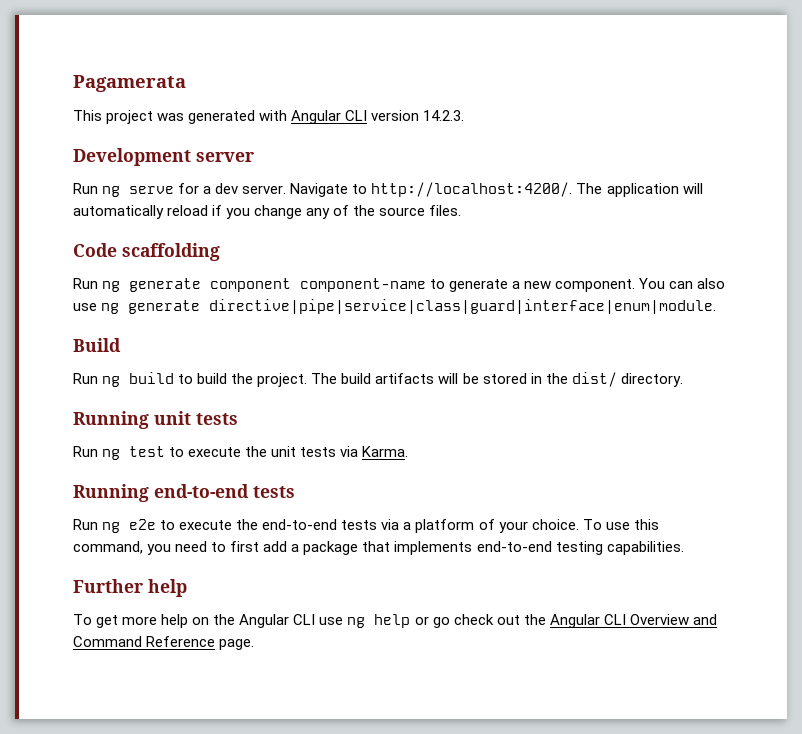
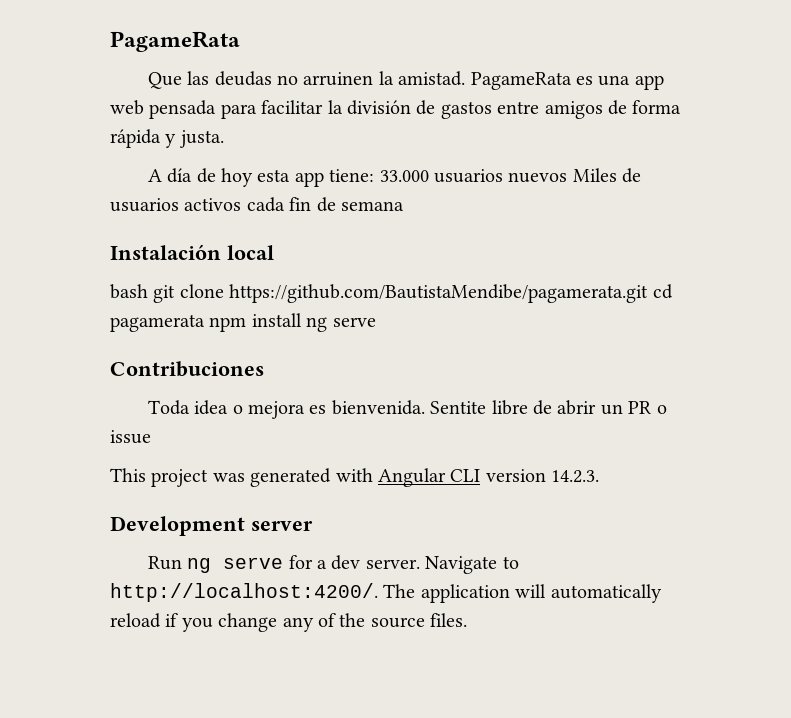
[73,75,186,92] Pagamerata -> [110,31,240,52] [147,71,664,90] [110,100,682,119] [110,129,224,148] [147,168,642,187] [110,197,404,212] [110,244,274,260] [110,284,673,303] [110,313,376,332] [110,361,264,377] [147,400,667,419] [110,430,151,444] PagameRata // Que las deudas no arruinen la amistad. PagameRata es una app web pensada para facilitar la división de gastos entre amigos de forma rápida y justa. // A día de hoy esta app tiene: 33.000 usuarios nuevos Miles de usuarios activos cada fin de semana // Instalación local // bash git clone https://github.com/BautistaMendibe/pagamerata.git cd pagamerata npm install ng serve // Contribuciones // Toda idea o mejora es bienvenida. Sentite libre de abrir un PR o issue
[73,243,220,261] [73,278,726,292] [73,299,717,314] [73,338,121,352] [73,372,683,387] [73,411,238,429] [73,446,409,460] [73,484,295,502] [73,519,659,533] [73,541,684,555] [73,579,187,597] [73,614,717,628] [73,636,255,650] // Code scaffolding // Run ng generate component component-name to generate a new component. You can also use ng generate directive|pipe|service|class|guard|interface|enum|module. // Build // Run ng build to build the project. The build artifacts will be stored in the dist/ directory. // Running unit tests // Run ng test to execute the unit tests via Karma. // Running end-to-end tests // Run ng e2e to execute the end-to-end tests via a platform of your choice. To use this command, you need to first add a package that implements end-to-end testing capabilities. // Further help // To get more help on the Angular CLI use ng help or go check out the Angular CLI Overview and Command Reference page. -> (468, 620) none

